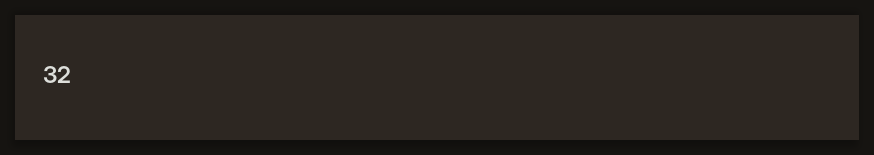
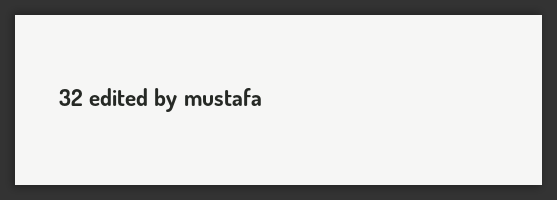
(71, 74) none -> [89,88,262,112] edited by mustafa

